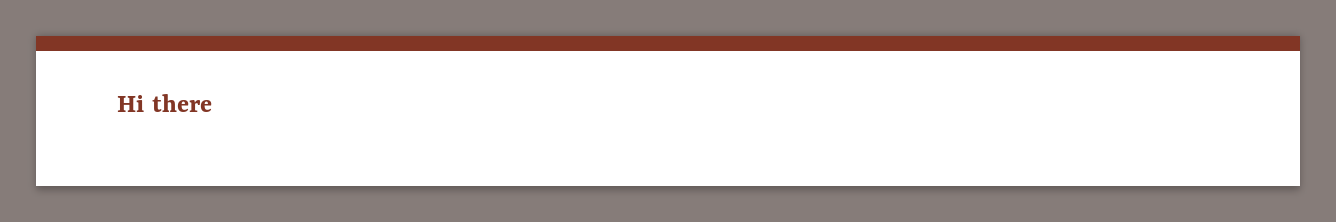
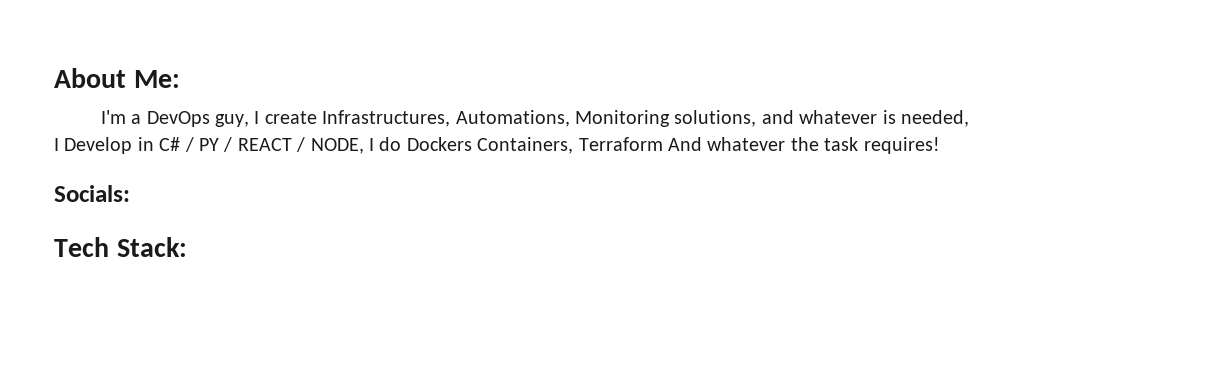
[117,94,212,112] Hi there -> [54,68,180,88] [100,110,970,127] [54,137,940,154] [54,185,130,202] [54,237,187,257] About Me: // I'm a DevOps guy, I create Infrastructures, Automations, Monitoring solutions, and whatever is needed, // I Develop in C# / PY / REACT / NODE, I do Dockers Containers, Terraform And whatever the task requires! // Socials: // Tech Stack:

